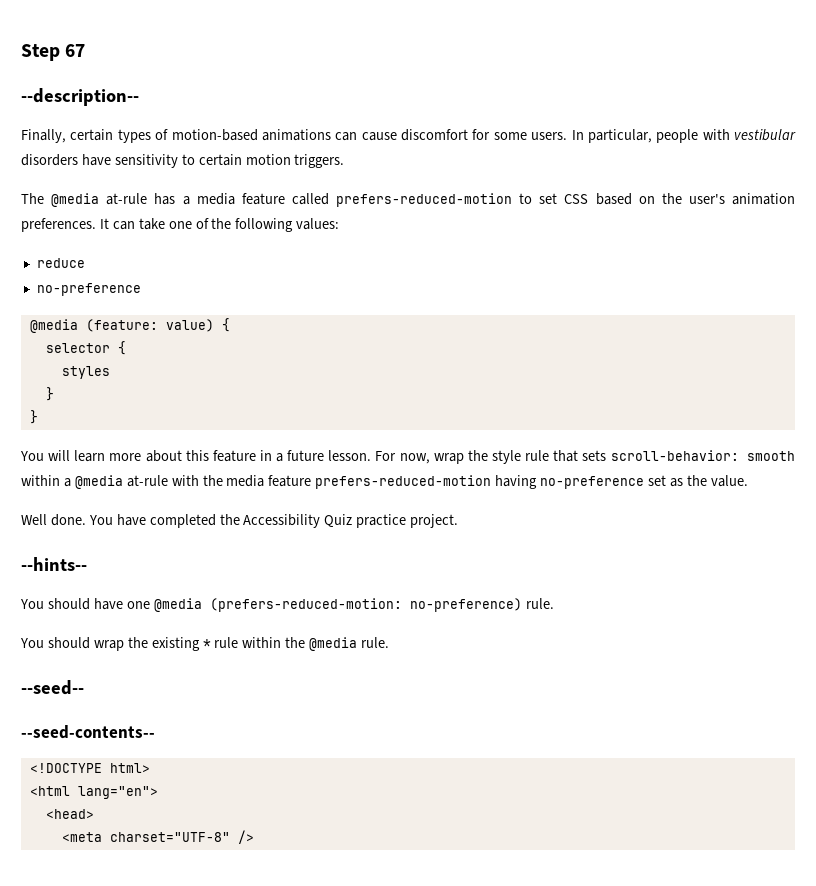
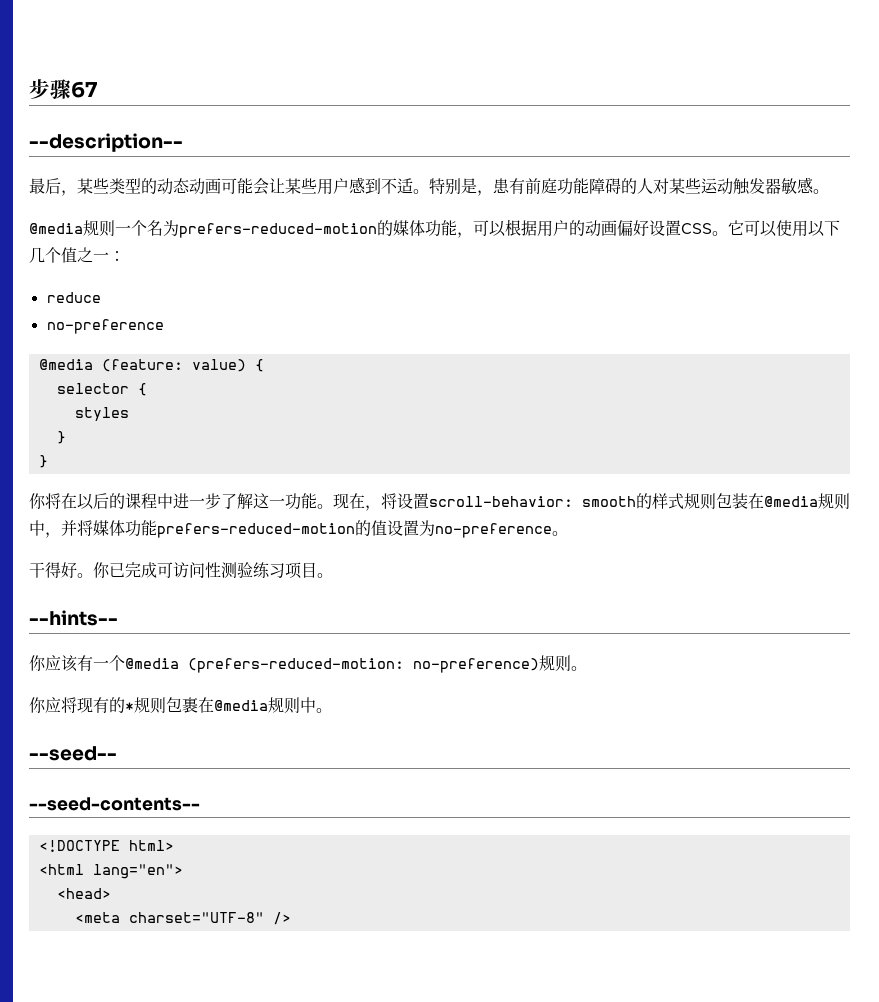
[21,44,60,61] Step -> [29,79,71,99] 步骤
[21,129,796,143] [21,154,345,168] [21,193,795,207] [21,218,340,232] Finally, certain types of motion-based animations can cause discomfort for some users. In particular, people with vestibular disorders have sensitivity to certain motion triggers. // The @media at-rule has a media feature called prefers-reduced-motion to set CSS based on the user's animation preferences. It can take one of the following values: -> [29,177,829,196] [29,219,840,238] [29,247,125,263] 最后，某些类型的动态动画可能会让某些用户感到不适。特别是，患有前庭功能障碍的人对某些运动触发器敏感。 // @media规则一个名为prefers-reduced-motion的媒体功能，可以根据用户的动画偏好设置CSS。它可以使用以下几个值之一：
[20,450,795,464] [21,475,748,489] [21,514,459,528] [21,557,87,571] [20,598,554,612] [20,637,390,651] You will learn more about this feature in a future lesson. For now, wrap the style rule that sets scroll-behavior: smooth within a @media at-rule with the media feature prefers-reduced-motion having no-preference set as the value. // Well done. You have completed the Accessibility Quiz practice project. // --hints-- // You should have one @media (prefers-reduced-motion: no-preference) rule. // You should wrap the existing * rule within the @media rule. -> [29,493,850,511] [29,520,568,538] [29,562,333,579] [29,610,118,626] [29,655,587,673] [29,697,332,714] 你将在以后的课程中进一步了解这一功能。现在，将设置scroll-behavior: smooth的样式规则包装在@media规则中，并将媒体功能prefers-reduced-motion的值设置为no-preference。 // 干得好。你已完成可访问性测验练习项目。 // --hints-- // 你应该有一个@media (prefers-reduced-motion: no-preference)规则。 // 你应将现有的*规则包裹在@media规则中。

